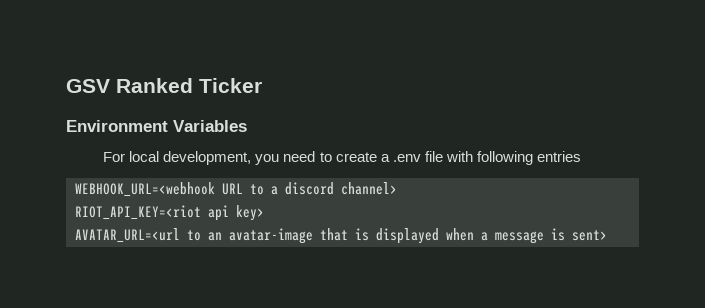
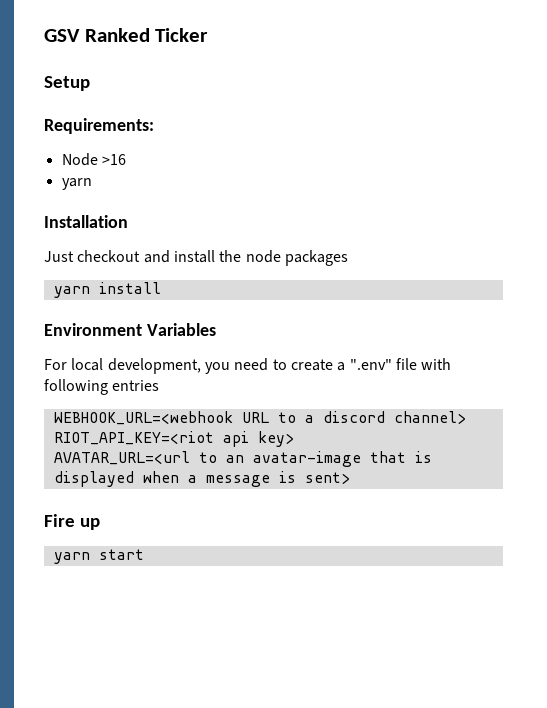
(262, 85) none -> [44,76,90,91] [44,118,154,134] [61,153,126,166] [61,178,92,190] [44,215,128,228] [44,250,348,266] [53,282,161,298] // Setup // Requirements: // Node >16 // yarn // Installation // Just checkout and install the node packages // yarn install
[392,154,421,162] .env -> [349,359,392,370] ".env"
(607, 235) none -> [44,514,101,530] [53,549,144,564] // Fire up // yarn start

